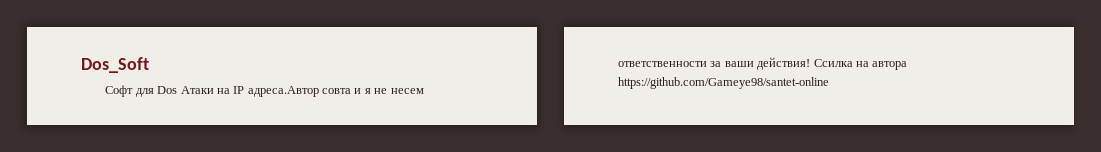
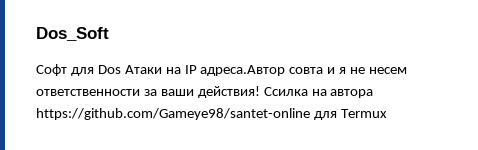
(829, 83) none -> [313,109,387,120] для Termux

